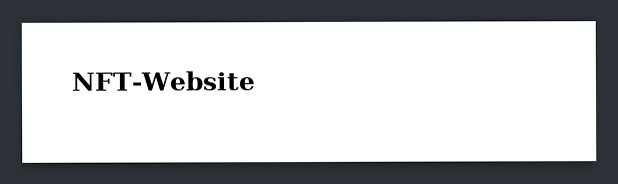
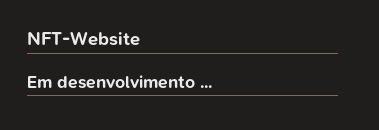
(255, 81) none -> [27,75,212,89] // Em desenvolvimento ...

